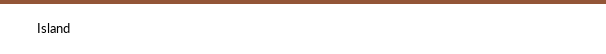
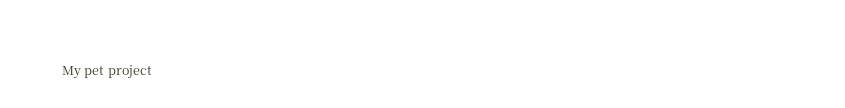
[37,23,70,33] Island -> [62,65,152,79] My pet project

